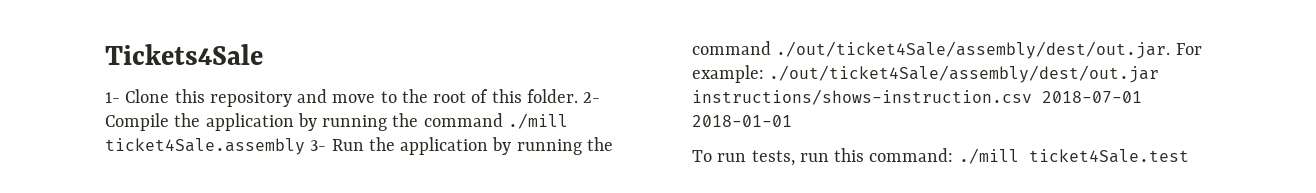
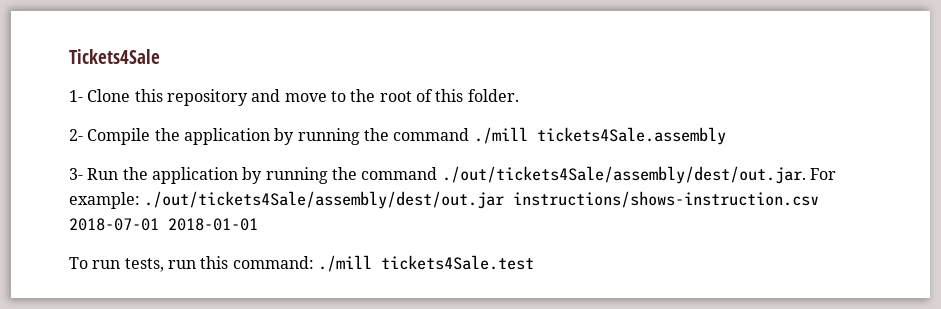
(578, 96) none -> (519, 95) //
[105,138,305,155] ticket4Sale.assembly -> [536,127,726,145] tickets4Sale.assembly //
[776,41,1171,59] ./out/ticket4Sale/assembly/dest/out.jar. -> [441,166,806,184] ./out/tickets4Sale/assembly/dest/out.jar.
[769,65,1160,83] ./out/ticket4Sale/assembly/dest/out.jar -> [144,191,505,209] ./out/tickets4Sale/assembly/dest/out.jar
[1028,149,1189,163] ticket4Sale.test -> [380,255,534,270] tickets4Sale.test

